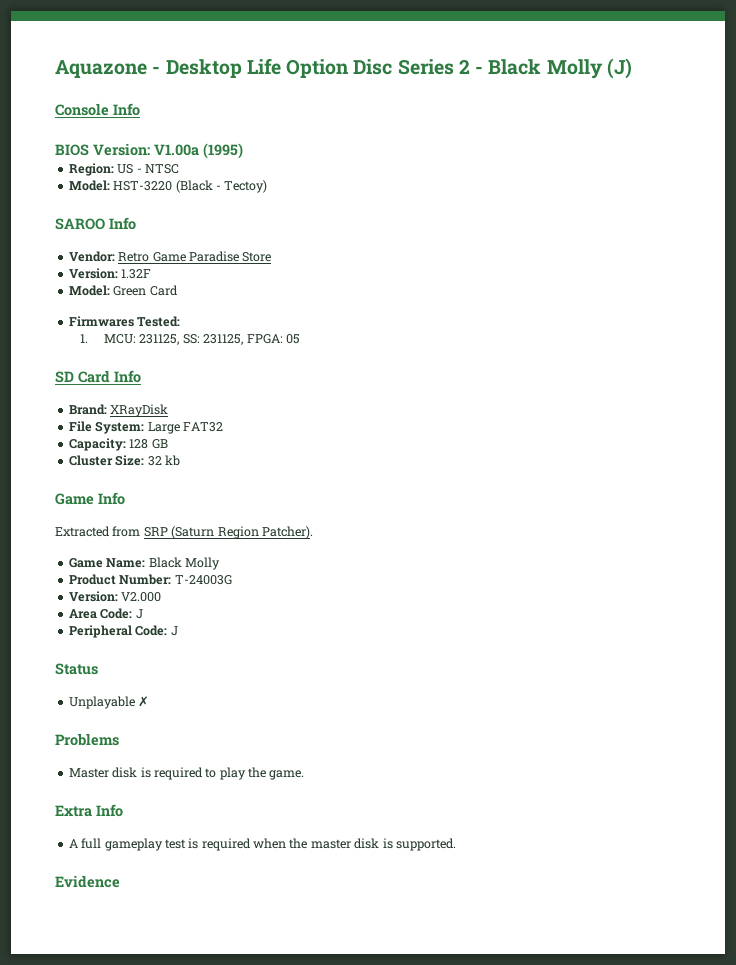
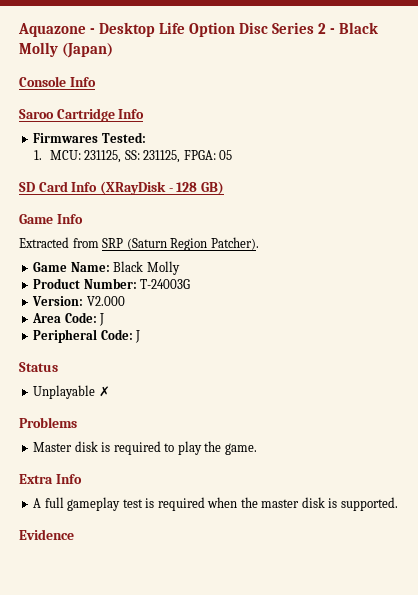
[606,58,632,79] (J) -> [62,43,114,58] (Japan)
[55,143,243,159] [68,163,179,176] [68,180,268,193] [55,217,136,230] [68,251,272,262] [68,268,152,279] [68,285,178,296] BIOS Version: V1.00a (1995) // Region: US - NTSC // Model: HST-3220 (Black - Tectoy) // SAROO Info // Vendor: Retro Game Paradise Store // Version: 1.32F // Model: Green Card -> [19,108,145,122] Saroo Cartridge Info
[68,404,169,417] [68,421,223,434] [68,438,168,451] [68,455,180,466] // Brand: XRayDisk // File System: Large FAT32 // Capacity: 128 GB // Cluster Size: 32 kb -> [99,181,224,195] (XRayDisk - 128 GB)

